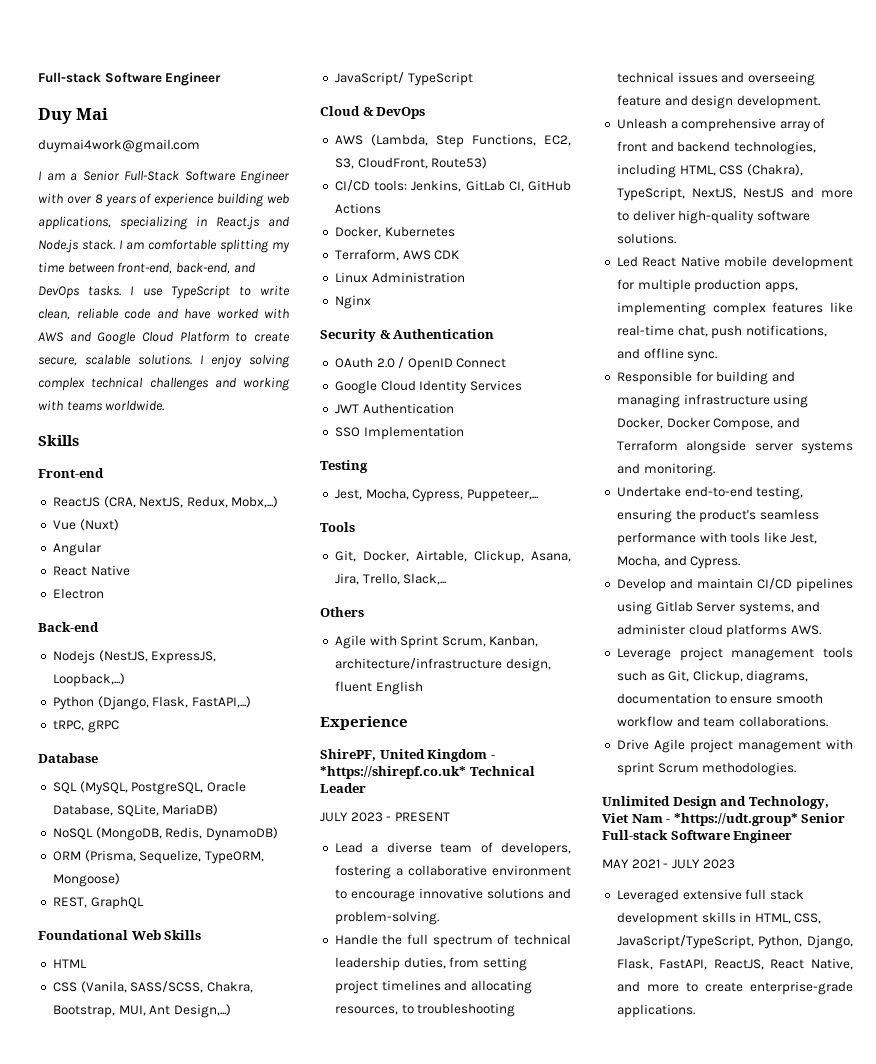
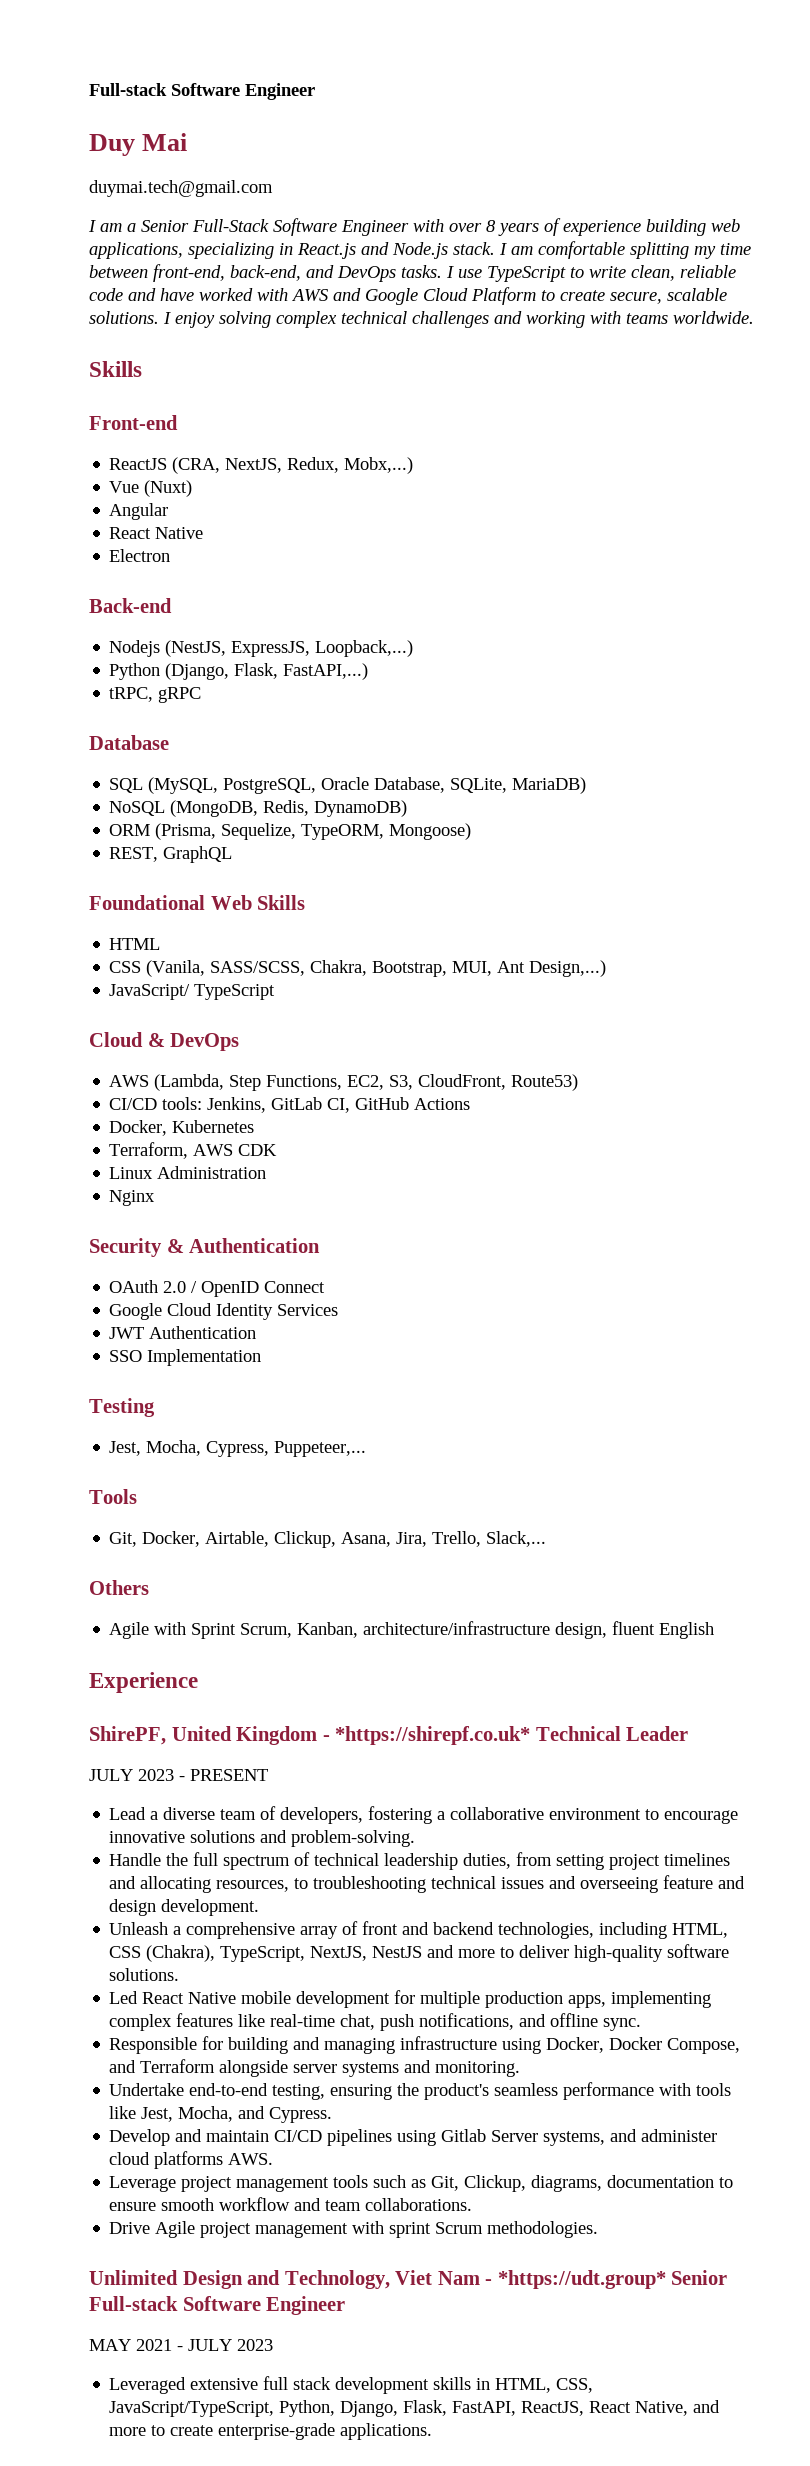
[38,139,200,153] duymai4work@gmail.com -> [89,180,273,197] duymai.tech@gmail.com

